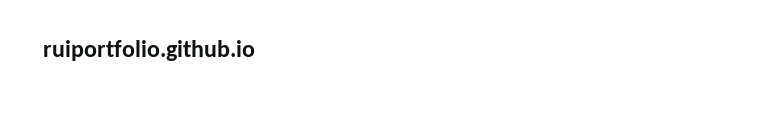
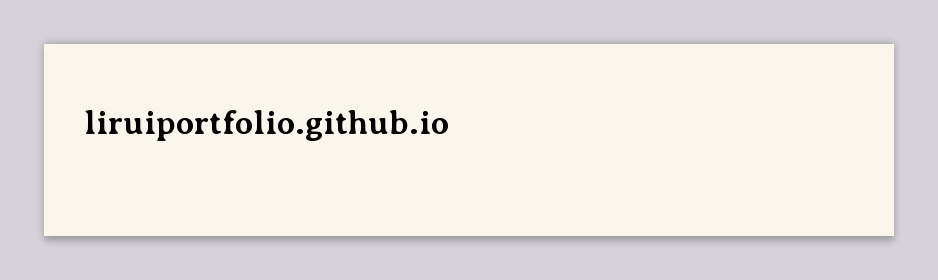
[43,40,255,61] ruiportfolio.github.io -> [84,110,449,141] liruiportfolio.github.io

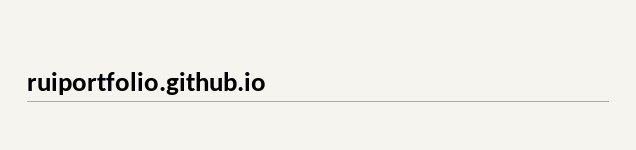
[84,110,449,141] liruiportfolio.github.io -> [27,72,266,95] ruiportfolio.github.io

